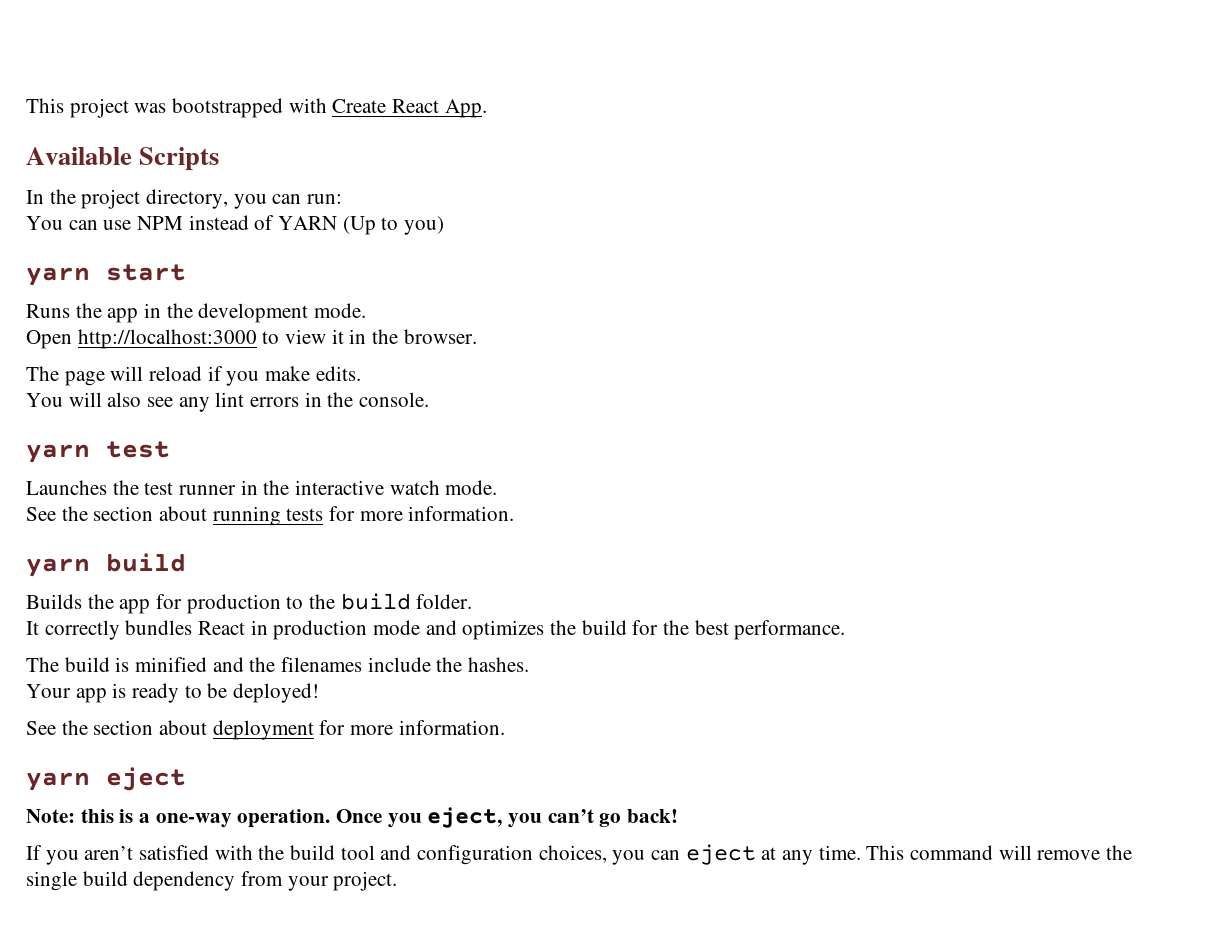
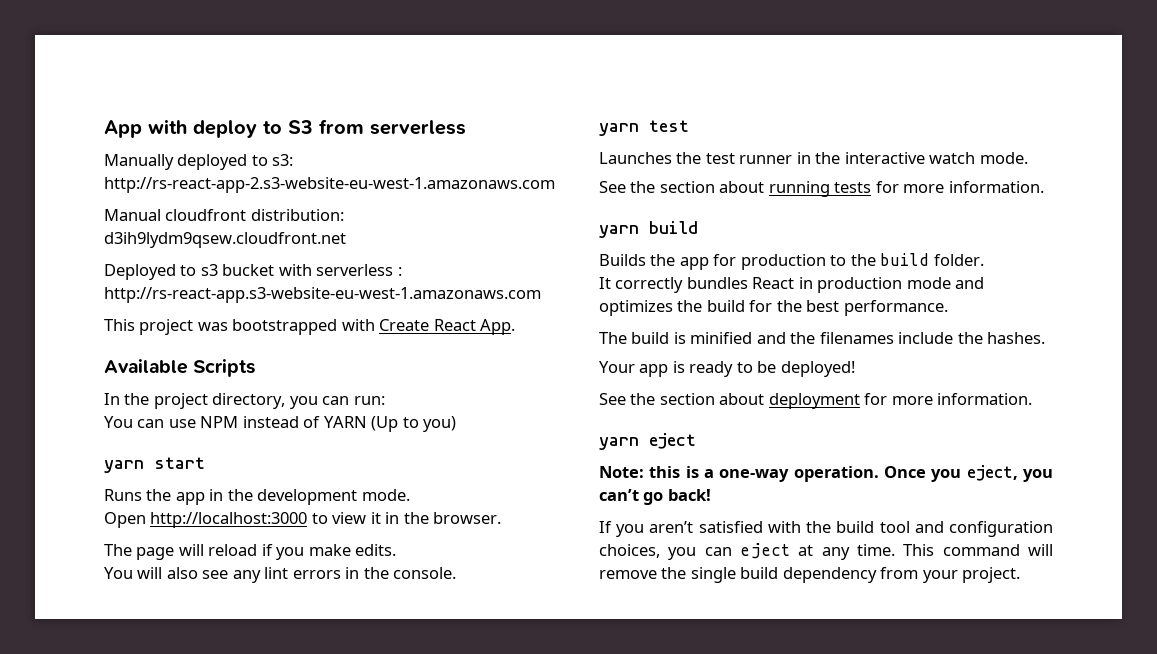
(26, 105) none -> [104,119,466,138] [104,154,294,170] [104,177,555,193] [104,209,344,221] [104,232,346,248] [104,264,402,280] [104,287,541,303] App with deploy to S3 from serverless // Manually deployed to s3: http://rs-react-app-2.s3-website-eu-west-1.amazonaws.com // Manual cloudfront distribution: d3ih9lydm9qsew.cloudfront.net // Deployed to s3 bucket with serverless : http://rs-react-app.s3-website-eu-west-1.amazonaws.com //

